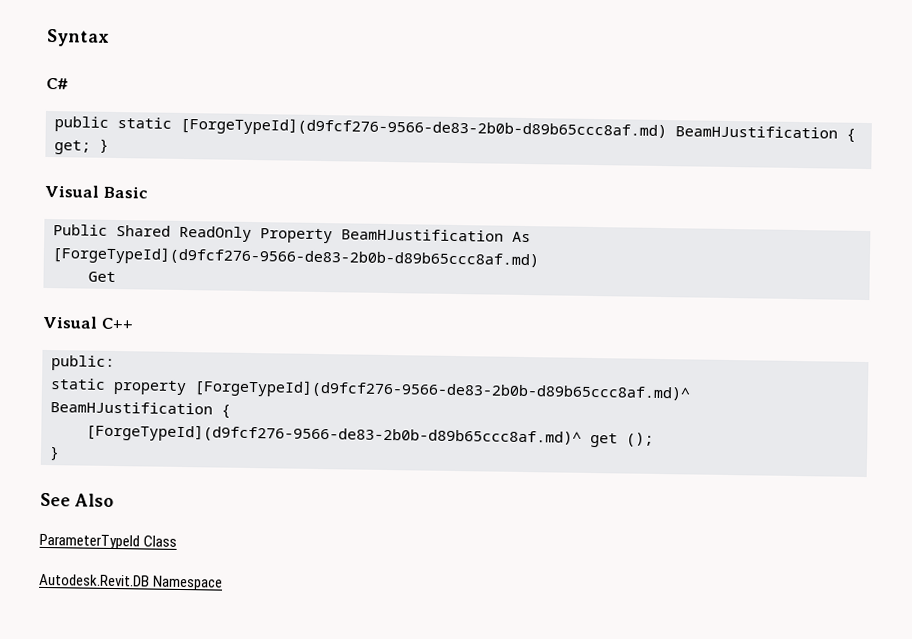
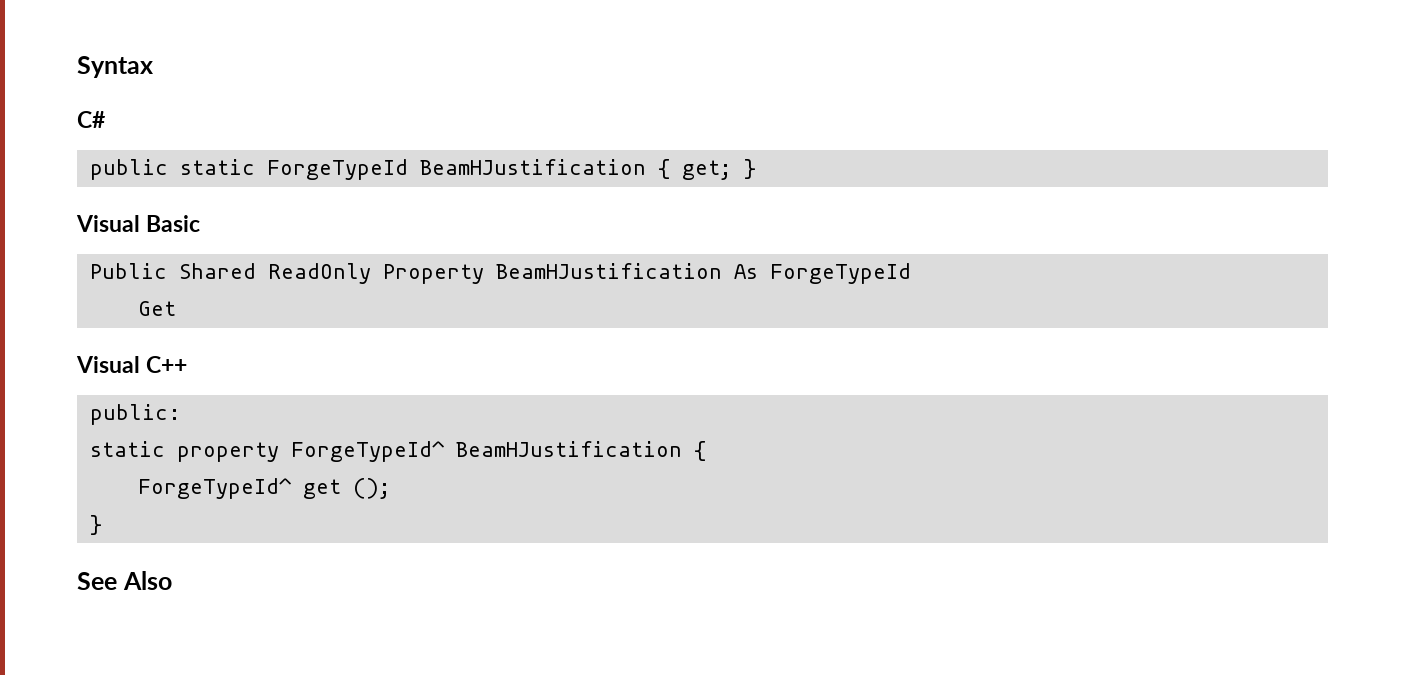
[180,116,667,141] [ForgeTypeId](d9fcf276-9566-de83-2b0b-d89b65ccc8af.md) -> [266,159,408,180] ForgeTypeId
[52,246,539,270] [ForgeTypeId](d9fcf276-9566-de83-2b0b-d89b65ccc8af.md) -> [769,263,911,284] ForgeTypeId
[194,379,691,403] [ForgeTypeId](d9fcf276-9566-de83-2b0b-d89b65ccc8af.md)^ -> [290,441,445,462] ForgeTypeId^
[86,423,582,447] [ForgeTypeId](d9fcf276-9566-de83-2b0b-d89b65ccc8af.md)^ -> [137,478,292,499] ForgeTypeId^
[39,533,178,550] [39,573,224,591] // ParameterTypeId Class // Autodesk.Revit.DB Namespace -> (172, 580) none

